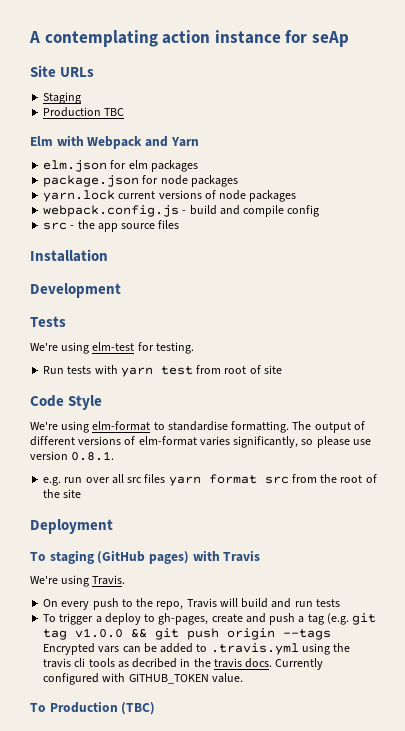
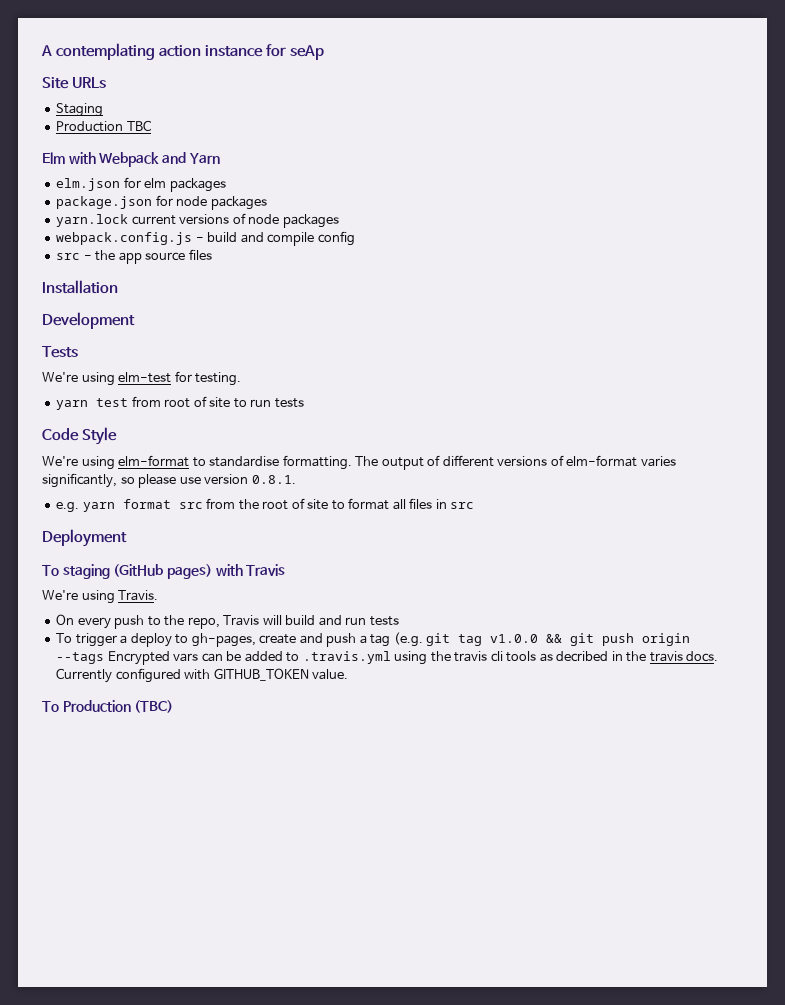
[43,365,118,374] Run tests with -> (242, 379) none
(282, 369) none -> [233,398,304,408] to run tests
[64,474,166,484] run over all src files -> (80, 507) none
[43,489,82,498] the site -> [307,498,475,510] site to format all files in src

